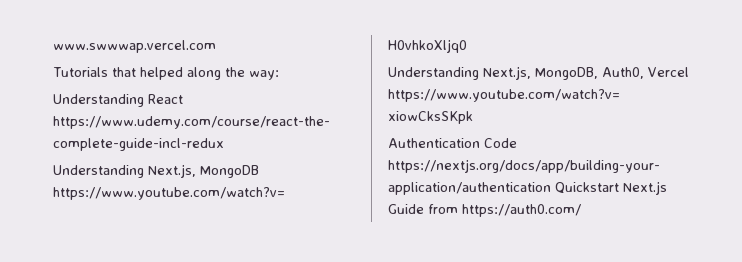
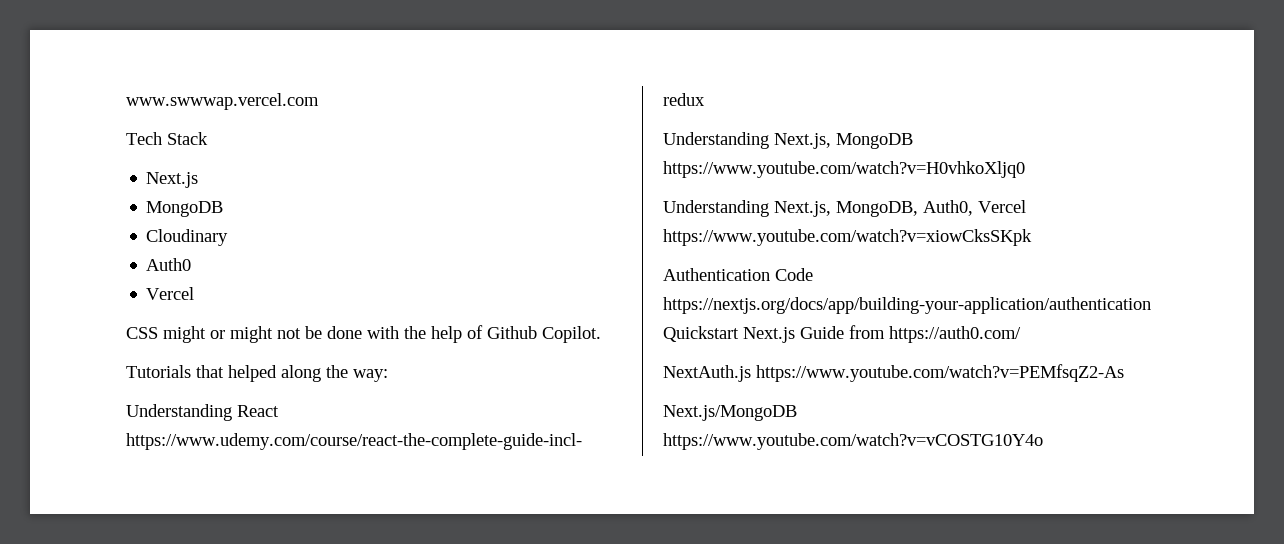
(216, 46) none -> [126,132,208,145] [146,172,199,188] [146,201,224,217] [146,229,229,246] [146,258,192,271] [146,287,195,300] [126,325,601,343] // Tech Stack // Next.js // MongoDB // Cloudinary // Auth0 // Vercel // CSS might or might not be done with the help of Github Copilot.
(581, 210) none -> [663,364,1124,382] [663,405,797,421] [663,433,1043,450] // NextAuth.js https://www.youtube.com/watch?v=PEMfsqZ2-As // Next.js/MongoDB https://www.youtube.com/watch?v=vCOSTG10Y4o

